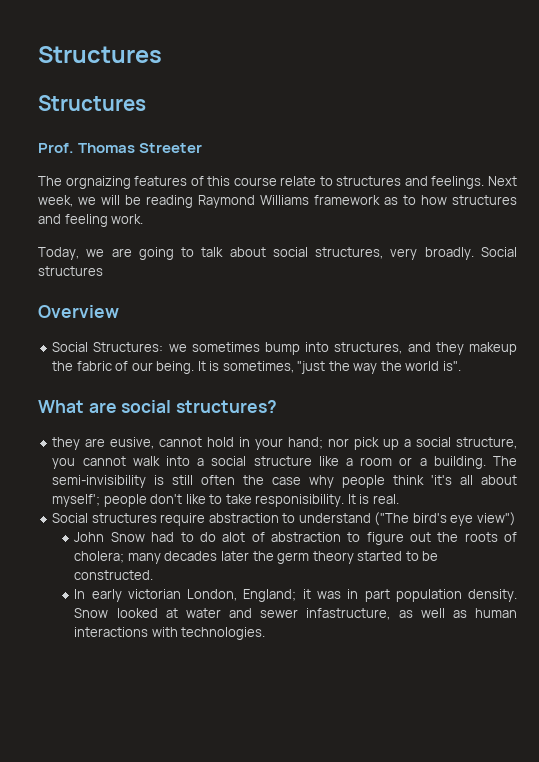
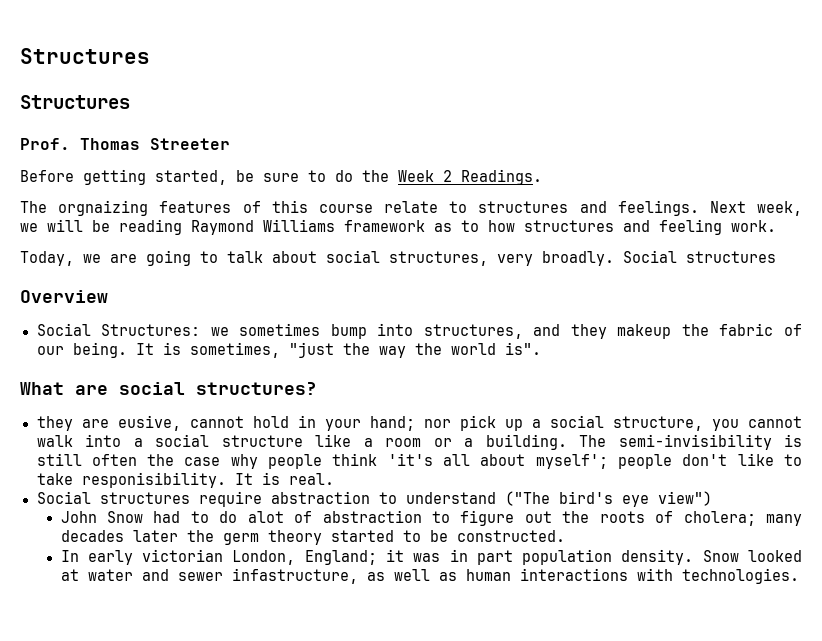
(203, 148) none -> [20,169,542,185] // Before getting started, be sure to do the Week 2 Readings.

